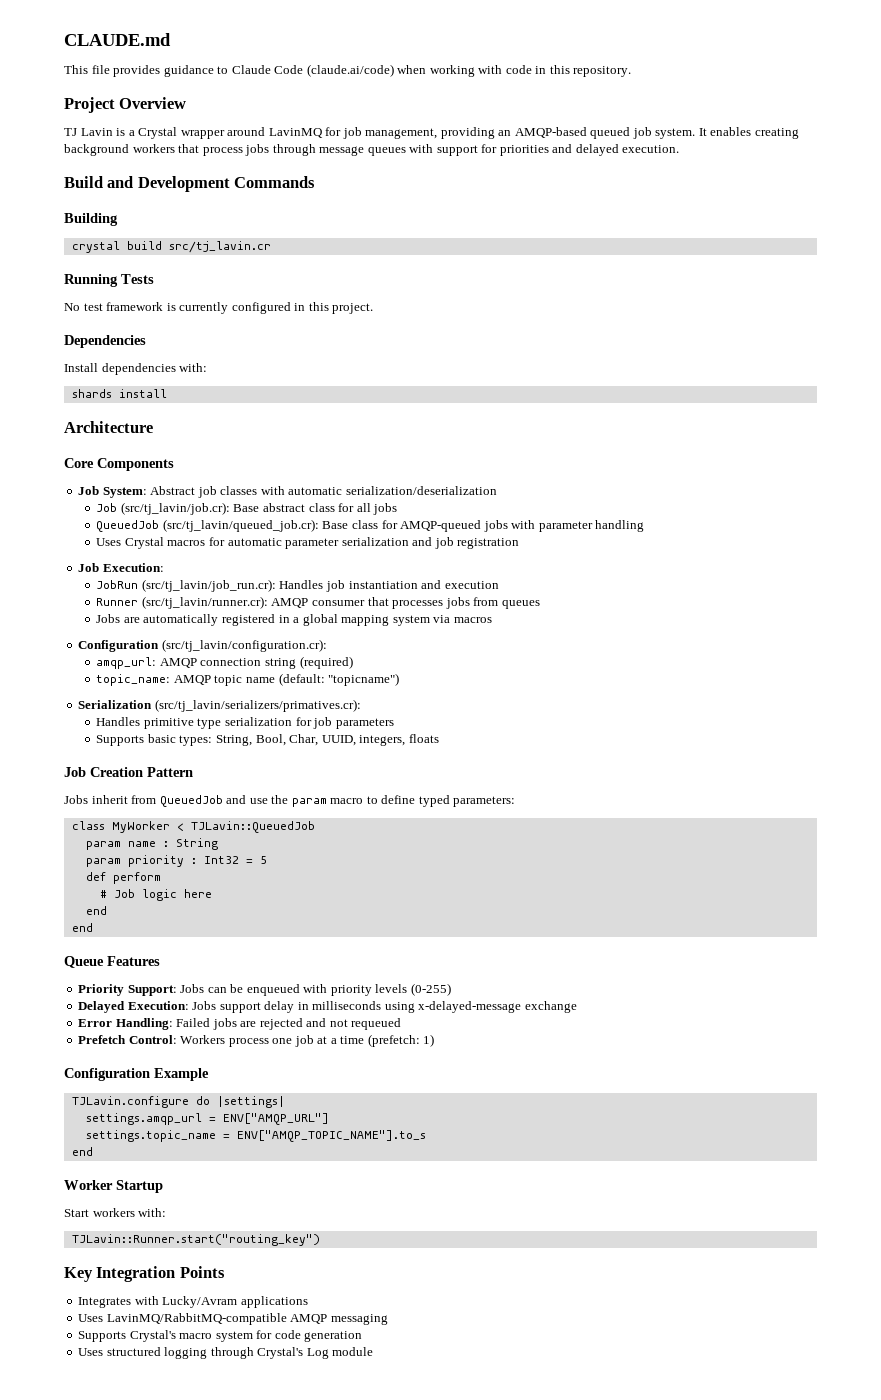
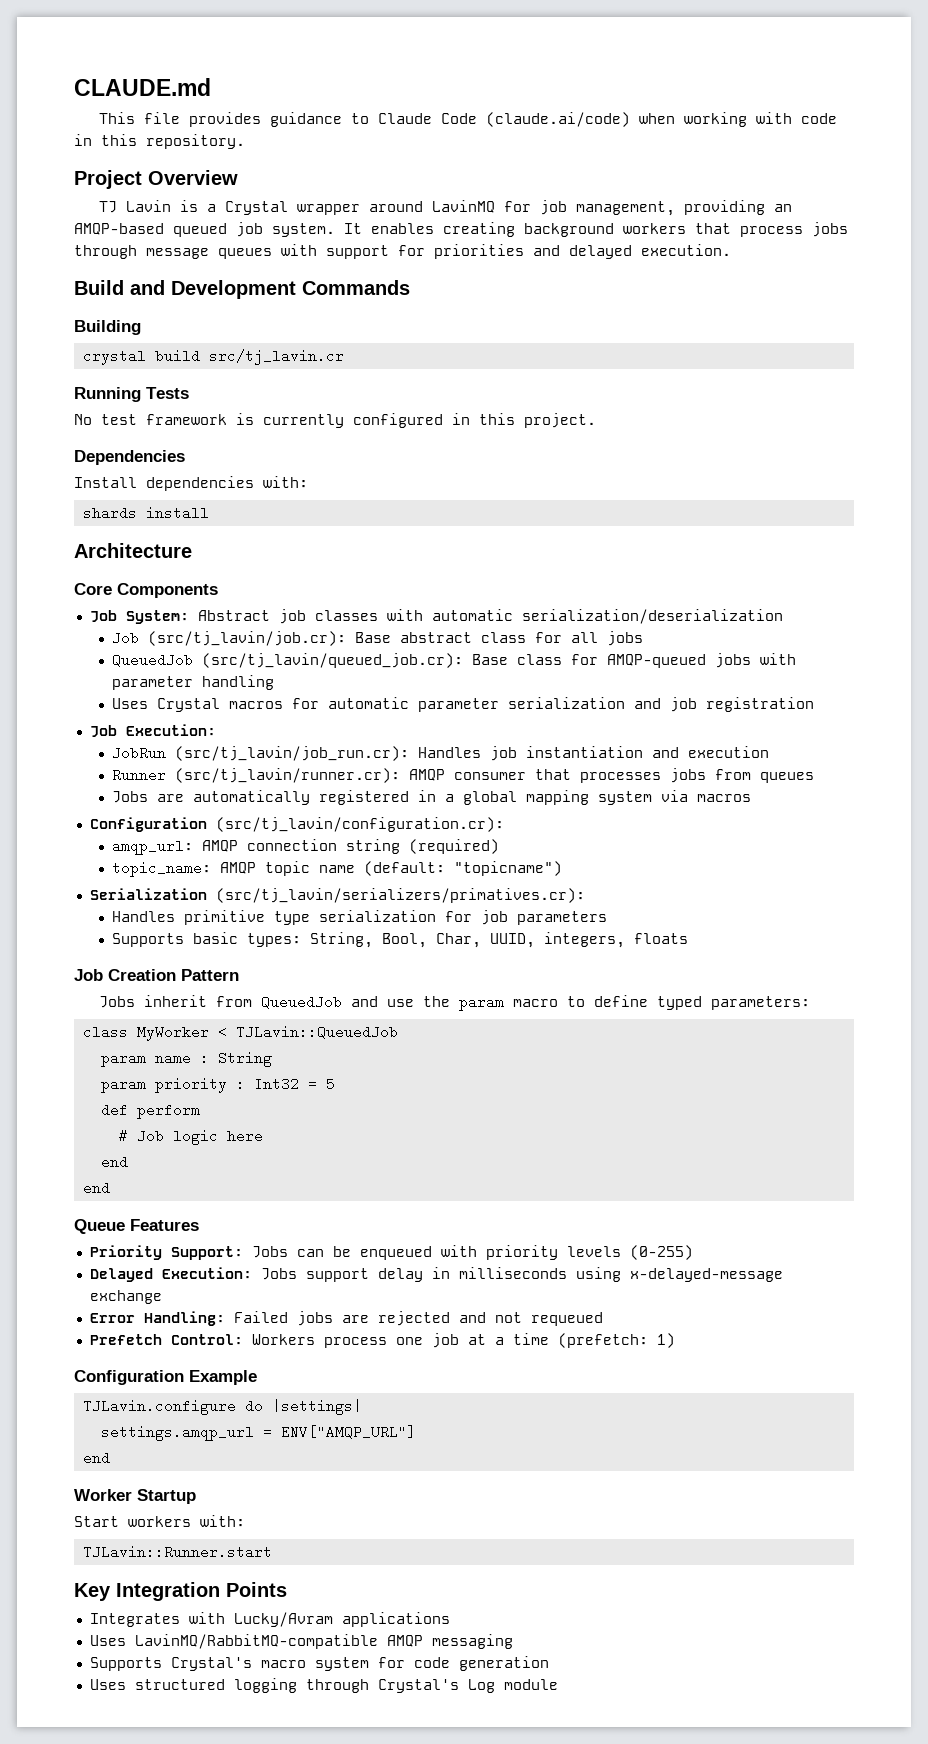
[85,1130,426,1142] // settings.topic_name = ENV["AMQP_TOPIC_NAME"].to_s -> (416, 1432) none
[71,1234,320,1246] TJLavin::Runner.start("routing_key") -> [82,1545,272,1559] TJLavin::Runner.start

